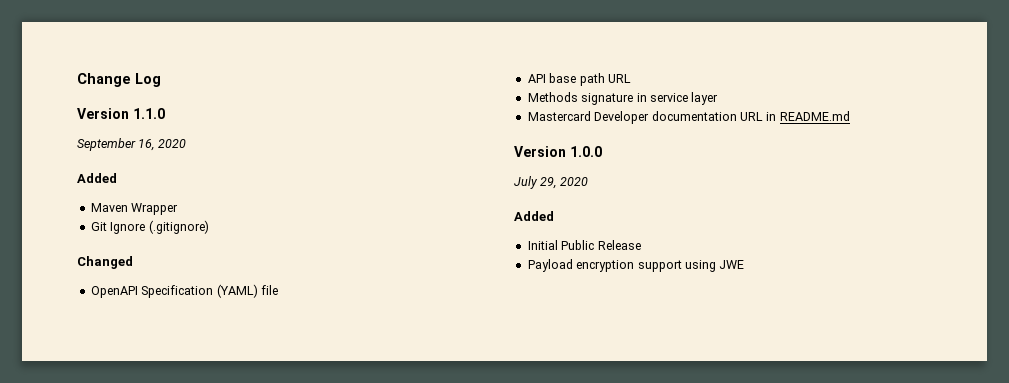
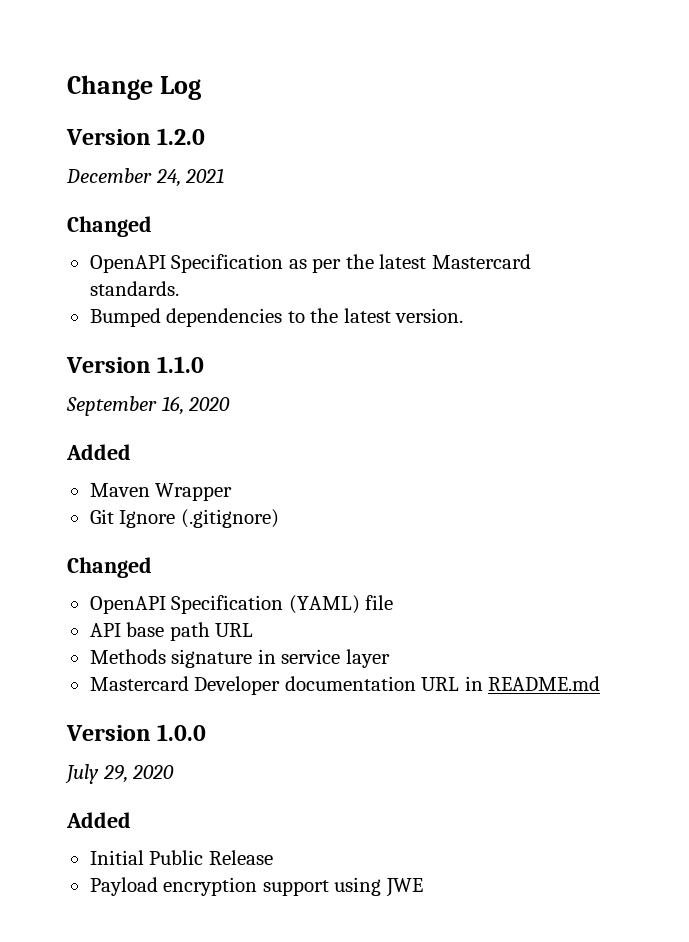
(161, 80) none -> [66,128,206,145] [66,168,225,187] [67,216,152,237] [89,254,531,273] [89,281,179,296] [89,308,464,327] // Version 1.2.0 // December 24, 2021 // Changed // OpenAPI Specification as per the latest Mastercard standards. // Bumped dependencies to the latest version.

